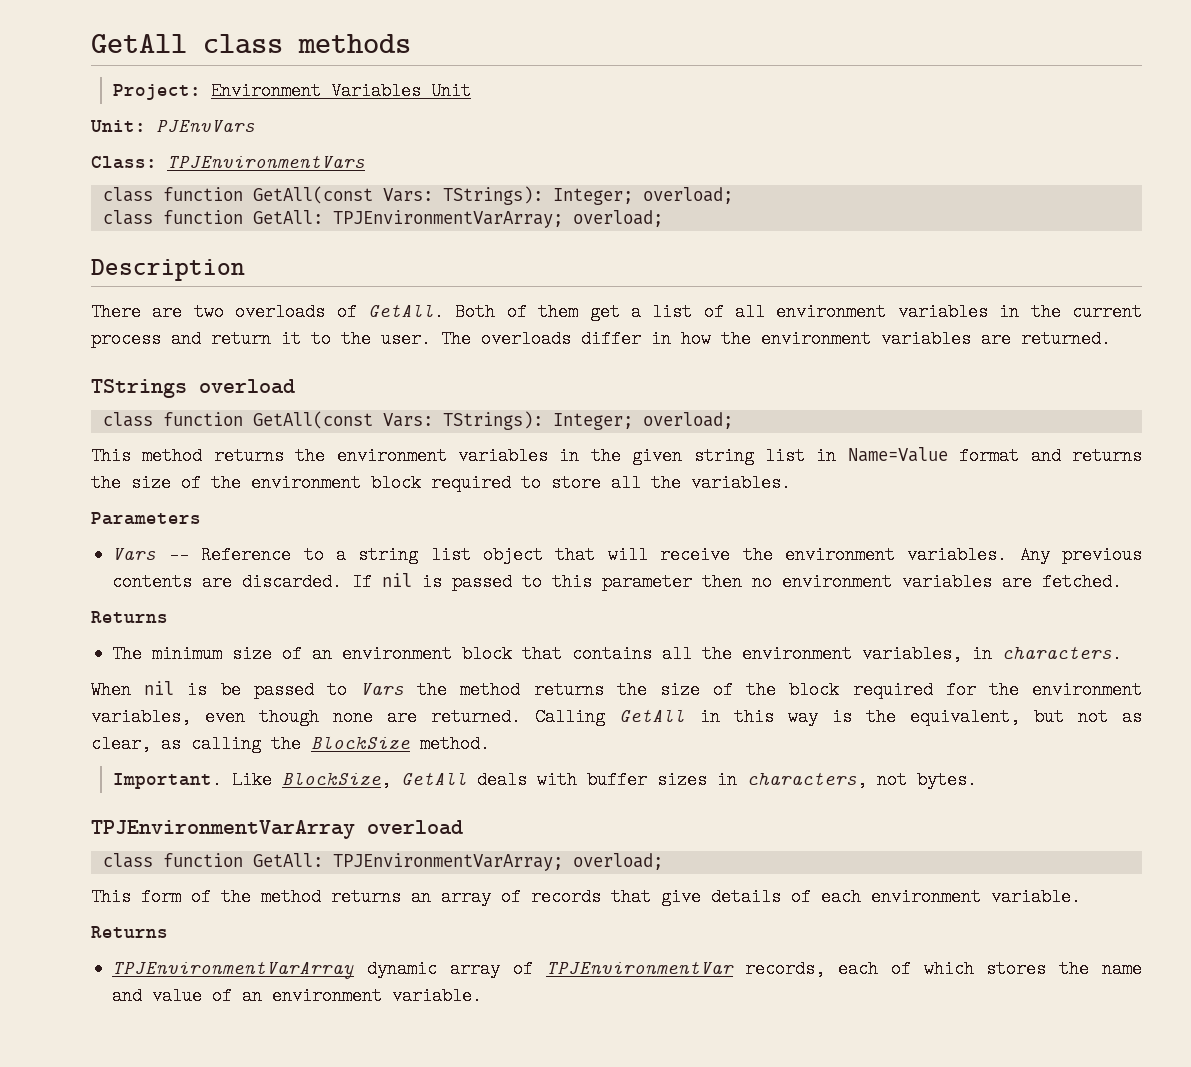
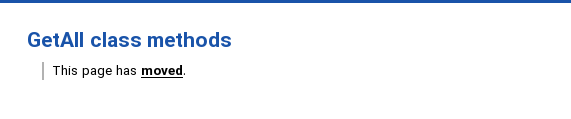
[113,82,472,100] [90,120,255,132] [91,154,365,169] [102,186,733,205] [102,210,663,228] [91,259,245,281] [91,303,1143,321] [91,330,1111,348] [91,379,295,398] [102,411,733,430] [91,447,1142,465] [91,474,791,492] [91,512,201,525] [112,546,1142,564] [112,573,1123,591] [91,611,168,623] [112,645,1123,663] [91,681,1142,699] [91,708,1142,726] [91,735,490,753] [113,771,978,789] [91,820,463,839] [102,853,663,871] [91,888,1081,906] [91,926,168,938] [112,960,1142,979] [112,987,483,1005] Project: Environment Variables Unit // Unit: PJEnvVars // Class: TPJEnvironmentVars // class function GetAll(const Vars: TStrings): Integer; overload; // class function GetAll: TPJEnvironmentVarArray; overload; // Description // There are two overloads of GetAll. Both of them get a list of all environment variables in the current process and return it to the user. The overloads differ in how the environment variables are returned. // TStrings overload // class function GetAll(const Vars: TStrings): Integer; overload; // This method returns the environment variables in the given string list in Name=Value format and returns the size of the environment block required to store all the variables. // Parameters // Vars -- Reference to a string list object that will receive the environment variables. Any previous contents are discarded. If nil is passed to this parameter then no environment variables are fetched. // Returns // The minimum size of an environment block that contains all the environment variables, in characters. // When nil is be passed to Vars the method returns the size of the block required for the environment variables, even though none are returned. Calling GetAll in this way is the equivalent, but not as clear, as calling the BlockSize method. // Important. Like BlockSize, GetAll deals with buffer sizes in characters, not bytes. // TPJEnvironmentVarArray overload // class function GetAll: TPJEnvironmentVarArray; overload; // This form of the method returns an array of records that give details of each environment variable. // Returns // TPJEnvironmentVarArray dynamic array of TPJEnvironmentVar records, each of which stores the name and value of an environment variable. -> [51,65,186,78] This page has moved.

